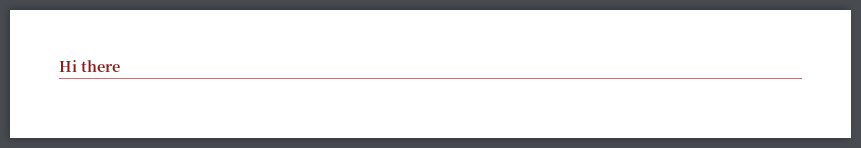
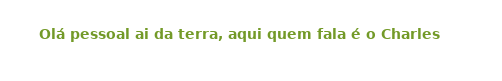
[59,60,120,72] Hi there -> [39,28,440,42] Olá pessoal ai da terra, aqui quem fala é o Charles

